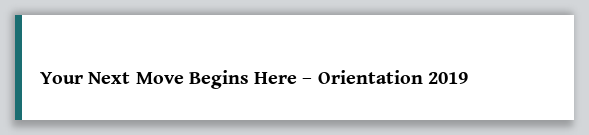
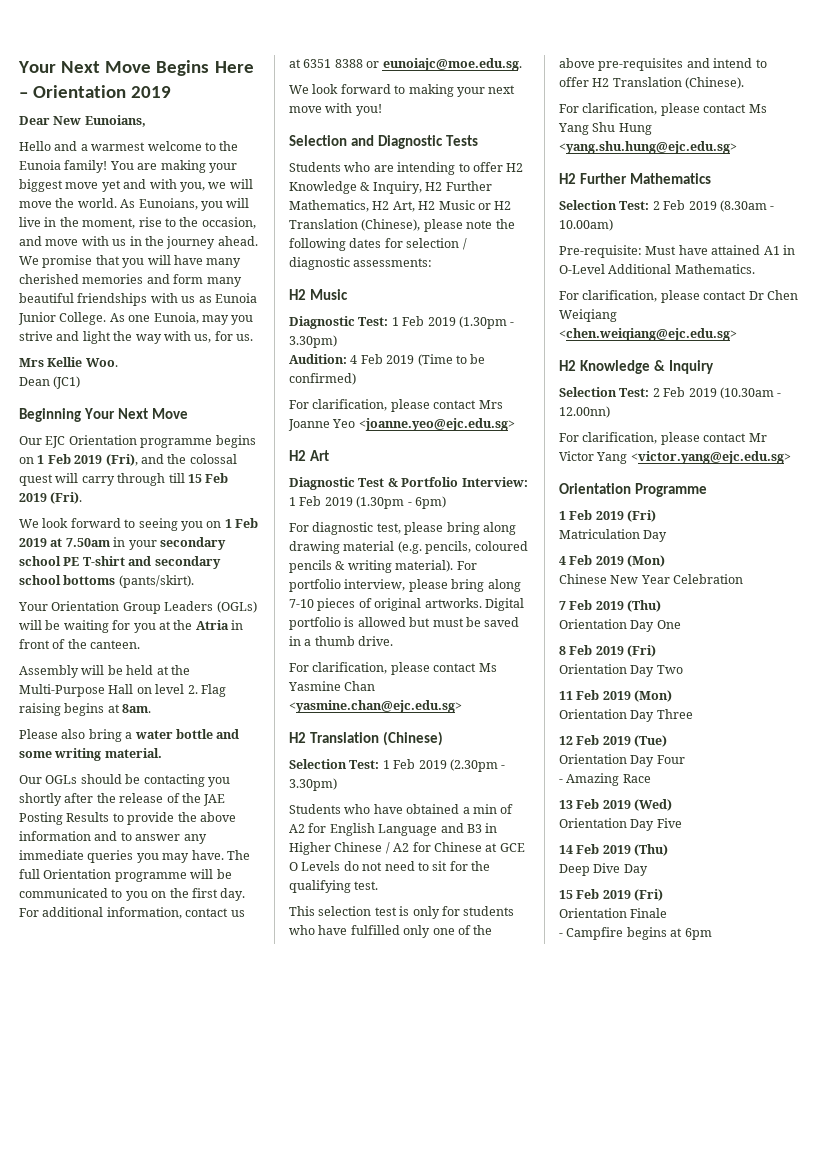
(468, 78) none -> [19,115,146,127] [19,141,239,151] [19,160,237,173] [19,179,253,192] [19,198,250,211] [19,217,256,229] [19,236,258,249] [19,255,242,268] [19,274,242,287] [19,293,257,306] [18,312,254,325] [19,331,253,344] [19,357,118,367] [19,376,81,389] [19,408,189,422] [19,435,256,448] [19,454,237,466] [19,473,229,486] [19,492,83,504] [19,518,258,531] [19,537,226,550] [19,556,221,569] [19,575,194,588] [18,601,257,614] [19,620,243,633] [19,639,141,649] [19,665,190,678] [19,684,226,697] [19,703,152,716] [19,729,240,742] [19,748,162,761] [19,774,230,787] [19,793,226,806] [19,812,236,825] [19,831,207,844] [19,850,250,863] [19,869,232,882] [19,888,246,901] [19,907,245,919] [289,58,522,71] [289,84,516,97] [289,103,382,116] [289,135,479,149] [289,162,524,175] [289,181,492,194] [289,200,512,212] [289,219,515,232] [289,238,467,251] [289,257,433,270] [289,289,349,300] [289,316,515,329] [289,335,337,348] [289,354,486,366] [289,373,356,385] [289,399,503,412] [288,418,515,431] [289,450,330,461] [289,477,528,490] [289,496,446,509] [289,522,516,535] [289,541,528,554] [289,560,477,573] [289,579,521,592] [289,598,524,611] [289,617,520,630] [289,636,394,646] [289,662,497,675] [288,681,376,691] [289,700,462,713] [289,731,444,746] [289,759,506,772] [289,778,337,791] [289,804,514,814] [289,823,498,836] [289,842,525,855] [289,861,490,871] [289,880,379,893] [289,906,515,919] [289,925,493,938] [559,58,767,71] [559,77,745,89] [559,103,767,116] [558,122,652,135] [559,141,737,154] [559,173,712,184] [559,200,775,212] [559,219,613,231] [559,245,795,258] [559,264,755,274] [559,290,798,303] [559,309,617,322] [559,328,737,341] [559,360,715,374] [559,387,782,399] [559,406,610,418] [559,432,767,445] [559,451,791,464] [559,483,708,497] [559,510,657,522] [559,529,668,542] [559,555,666,567] [559,574,744,584] [559,600,662,612] [559,619,681,632] [559,645,657,657] [559,664,683,677] [559,690,673,702] [559,709,693,722] [559,735,668,747] [559,754,685,767] [559,773,651,786] [559,799,673,811] [559,818,682,831] [559,844,669,856] [559,863,648,876] [559,889,664,901] [559,908,668,918] [559,927,712,940] // Dear New Eunoians, // Hello and a warmest welcome to the Eunoia family! You are making your biggest move yet and with you, we will move the world. As Eunoians, you will live in the moment, rise to the occasion, and move with us in the journey ahead. We promise that you will have many cherished memories and form many beautiful friendships with us as Eunoia Junior College. As one Eunoia, may you strive and light the way with us, for us. // Mrs Kellie Woo. // Dean (JC1) // Beginning Your Next Move // Our EJC Orientation programme begins on 1 Feb 2019 (Fri), and the colossal quest will carry through till 15 Feb 2019 (Fri). // We look forward to seeing you on 1 Feb 2019 at 7.50am in your secondary school PE T-shirt and secondary school bottoms (pants/skirt). // Your Orientation Group Leaders (OGLs) will be waiting for you at the Atria in front of the canteen. // Assembly will be held at the Multi-Purpose Hall on level 2. Flag raising begins at 8am. // Please also bring a water bottle and some writing material. // Our OGLs should be contacting you shortly after the release of the JAE Posting Results to provide the above information and to answer any immediate queries you may have. The full Orientation programme will be communicated to you on the first day. For additional information, contact us at 6351 8388 or eunoiajc@moe.edu.sg. // We look forward to making your next move with you! // Selection and Diagnostic Tests // Students who are intending to offer H2 Knowledge & Inquiry, H2 Further Mathematics, H2 Art, H2 Music or H2 Translation (Chinese), please note the following dates for selection / diagnostic assessments: // H2 Music // Diagnostic Test: 1 Feb 2019 (1.30pm - 3.30pm) // Audition: 4 Feb 2019 (Time to be confirmed) // For clarification, please contact Mrs Joanne Yeo <joanne.yeo@ejc.edu.sg> // H2 Art // Diagnostic Test & Portfolio Interview: 1 Feb 2019 (1.30pm - 6pm) // For diagnostic test, please bring along drawing material (e.g. pencils, coloured pencils & writing material). For portfolio interview, please bring along 7-10 pieces of original artworks. Digital portfolio is allowed but must be saved in a thumb drive. // For clarification, please contact Ms Yasmine Chan <yasmine.chan@ejc.edu.sg> // H2 Translation (Chinese) // Selection Test: 1 Feb 2019 (2.30pm - 3.30pm) // Students who have obtained a min of A2 for English Language and B3 in Higher Chinese / A2 for Chinese at GCE O Levels do not need to sit for the qualifying test. // This selection test is only for students who have fulfilled only one of the above pre-requisites and intend to offer H2 Translation (Chinese). // For clarification, please contact Ms Yang Shu Hung <yang.shu.hung@ejc.edu.sg> // H2 Further Mathematics // Selection Test: 2 Feb 2019 (8.30am - 10.00am) // Pre-requisite: Must have attained A1 in O-Level Additional Mathematics. // For clarification, please contact Dr Chen Weiqiang <chen.weiqiang@ejc.edu.sg> // H2 Knowledge & Inquiry // Selection Test: 2 Feb 2019 (10.30am - 12.00nn) // For clarification, please contact Mr Victor Yang <victor.yang@ejc.edu.sg> // Orientation Programme // 1 Feb 2019 (Fri) // Matriculation Day // 4 Feb 2019 (Mon) // Chinese New Year Celebration // 7 Feb 2019 (Thu) // Orientation Day One // 8 Feb 2019 (Fri) // Orientation Day Two // 11 Feb 2019 (Mon) // Orientation Day Three // 12 Feb 2019 (Tue) // Orientation Day Four // - Amazing Race // 13 Feb 2019 (Wed) // Orientation Day Five // 14 Feb 2019 (Thu) // Deep Dive Day // 15 Feb 2019 (Fri) // Orientation Finale // - Campfire begins at 6pm

